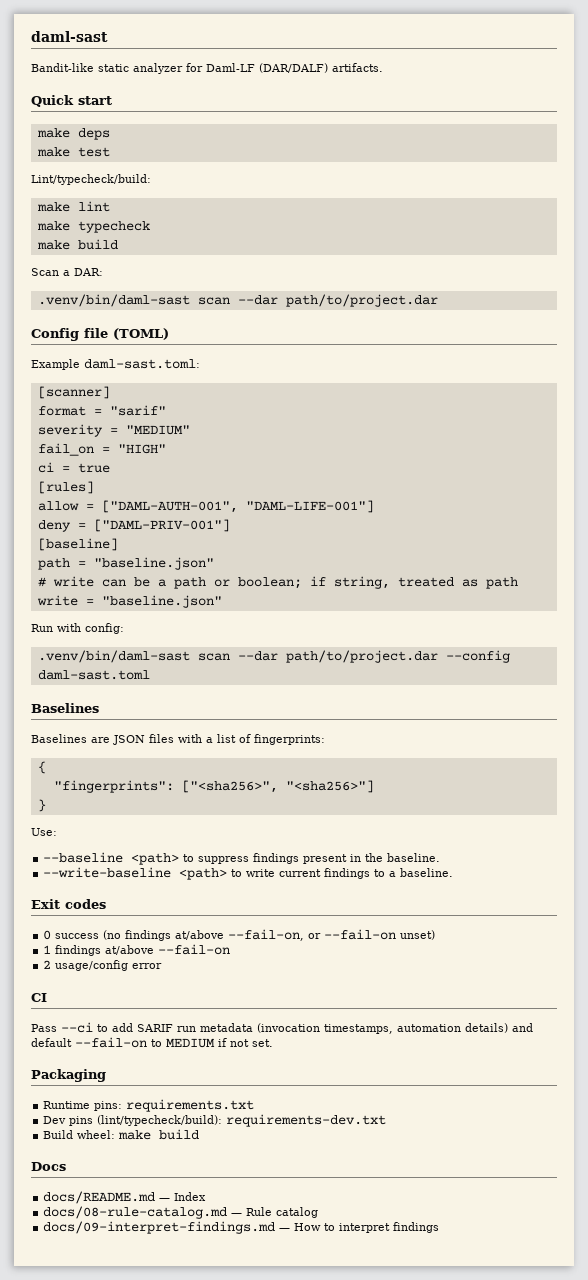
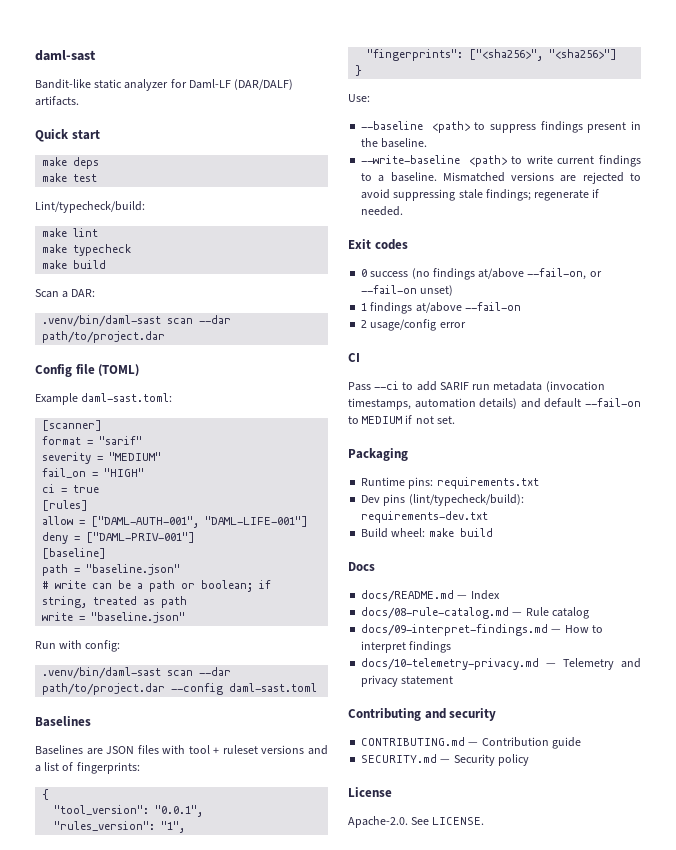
(202, 738) none -> [188,745,328,755] tool + ruleset versions and
(46, 767) none -> [54,805,204,817] [54,821,186,833] // "tool_version": "0.0.1", // "rules_version": "1",
(454, 872) none -> [442,172,641,184] [361,189,600,201] [361,206,404,216] Mismatched versions are rejected to avoid suppressing stale findings; regenerate if needed.
(440, 1227) none -> [361,658,641,670] [361,675,454,687] [348,708,497,721] [361,737,581,749] [361,754,529,766] [348,787,392,797] [348,816,485,828] // docs/10-telemetry-privacy.md — Telemetry and privacy statement // Contributing and security // CONTRIBUTING.md — Contribution guide // SECURITY.md — Security policy // License // Apache-2.0. See LICENSE.

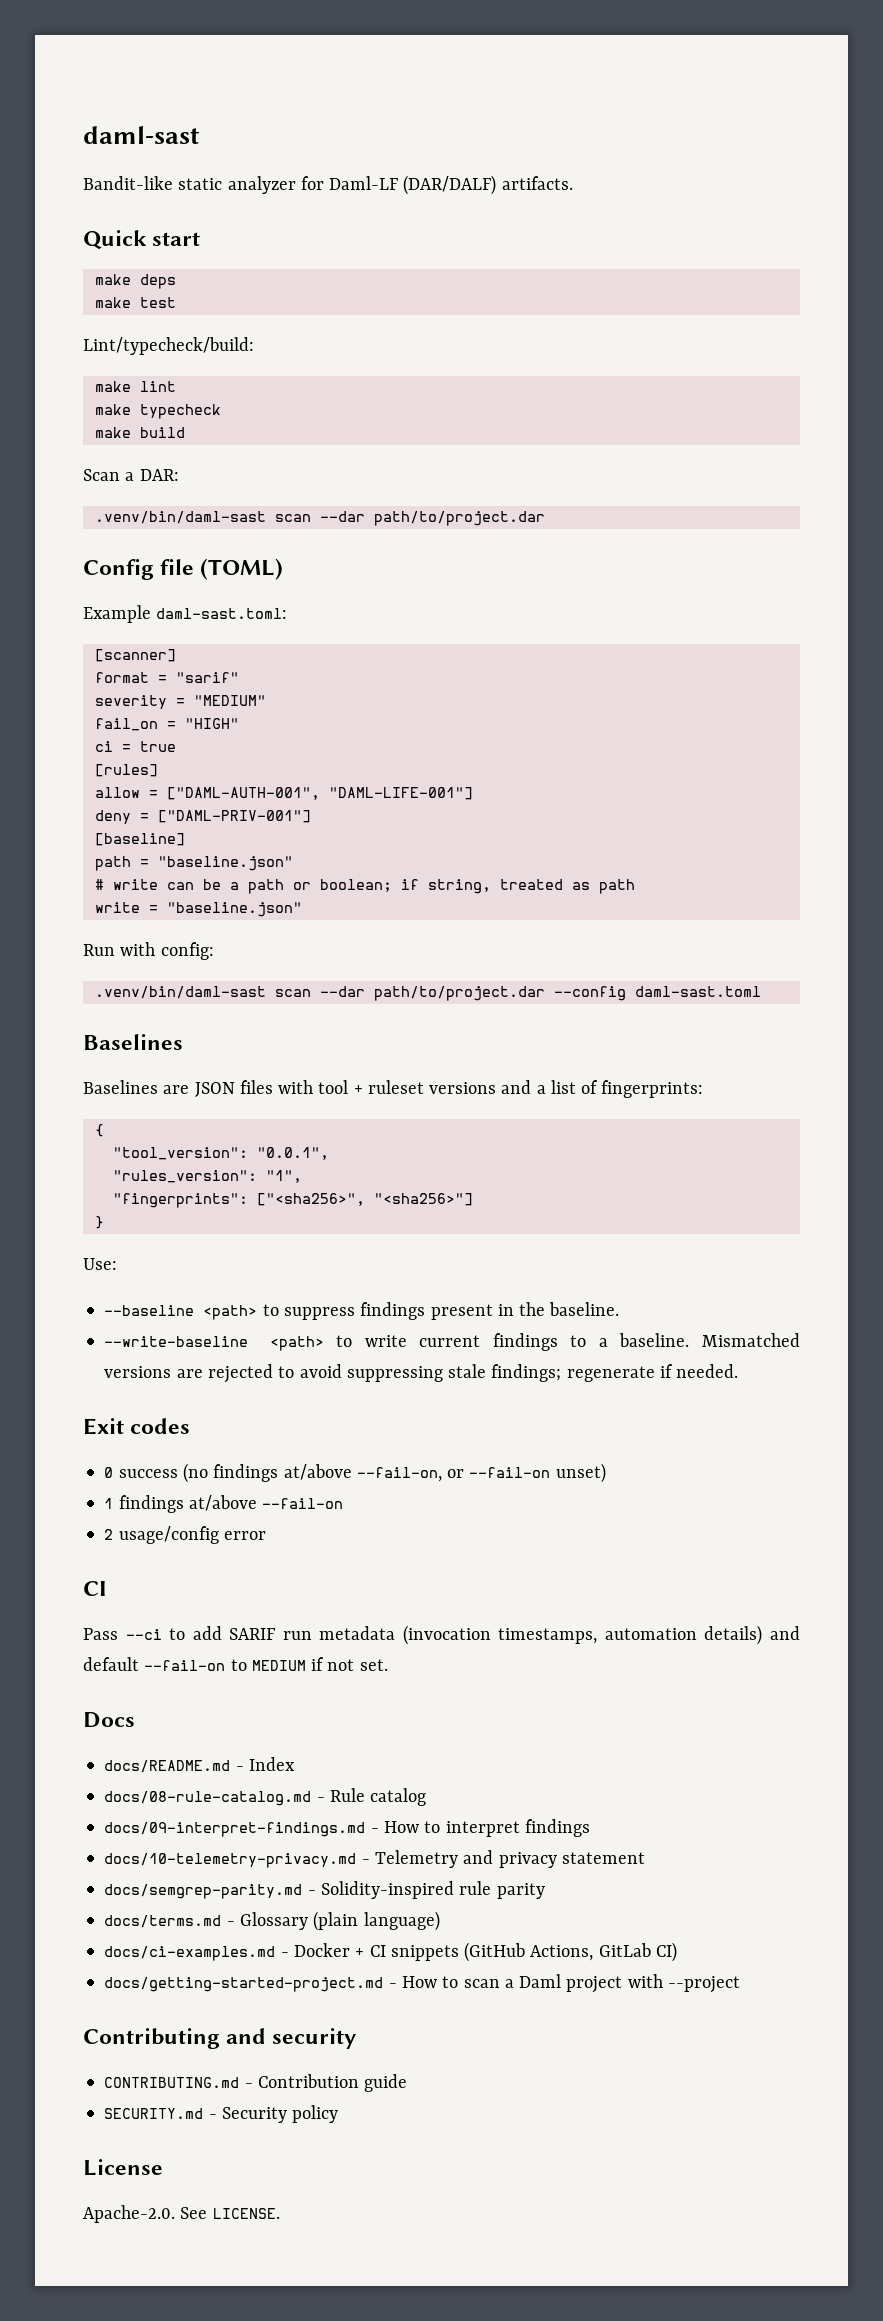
[348,448,408,461] [361,477,539,489] [361,494,524,506] [361,511,489,523] [361,528,493,538] // Packaging // Runtime pins: requirements.txt // Dev pins (lint/typecheck/build): requirements-dev.txt // Build wheel: make build -> (388, 1665) none
[457,595,468,599] — -> [235,1766,244,1771] -
[512,612,523,616] — -> [316,1797,325,1802] -
[551,629,562,633] — -> [370,1828,379,1833] -
[546,663,557,667] — -> [361,1859,370,1864] -
(454, 680) none -> [104,1881,545,1899] [104,1911,440,1931] [104,1942,677,1962] [104,1974,740,1993] // docs/semgrep-parity.md - Solidity-inspired rule parity // docs/terms.md - Glossary (plain language) // docs/ci-examples.md - Docker + CI snippets (GitHub Actions, GitLab CI) // docs/getting-started-project.md - How to scan a Daml project with --project
[468,742,479,746] — -> [244,2083,253,2088] -
[440,759,451,763] — -> [208,2114,217,2119] -

